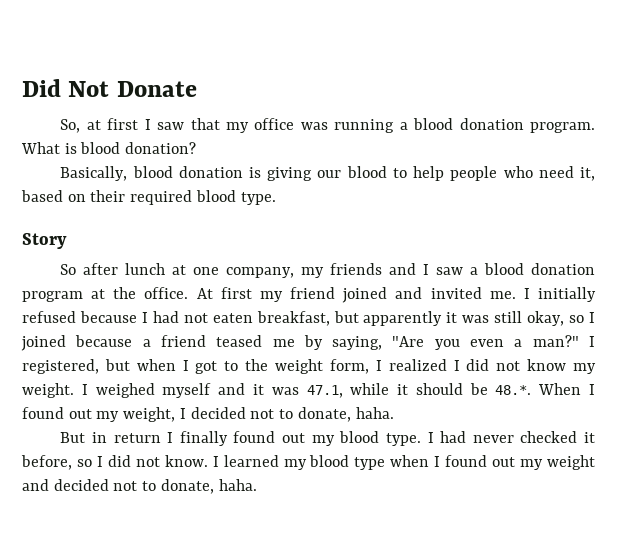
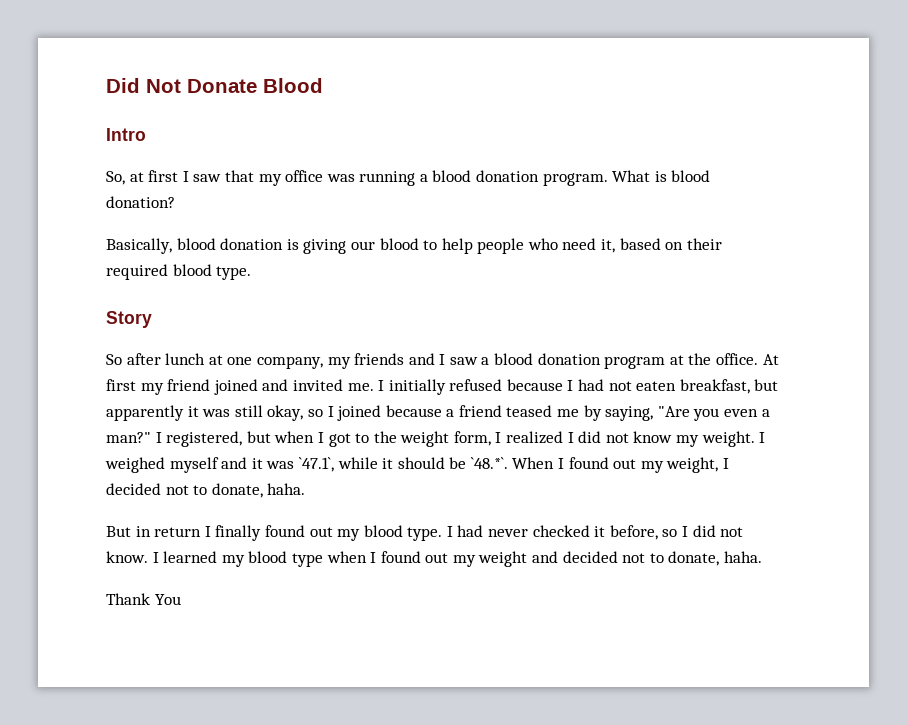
(197, 89) none -> [263,78,323,93] [106,128,146,141] Blood // Intro
[306,385,343,398] 47.1, -> [298,457,334,472] `47.1`,
[495,385,532,395] 48.*. -> [470,457,508,469] `48.*`.
(257, 485) none -> [106,593,181,605] // Thank You

